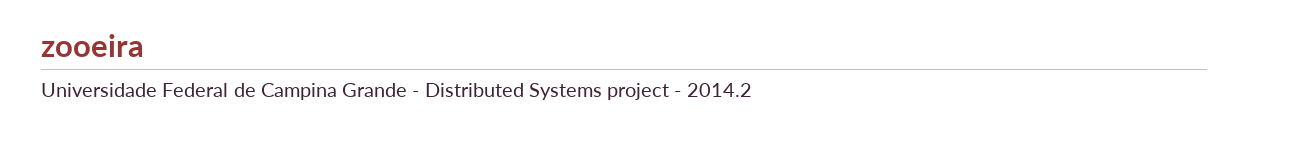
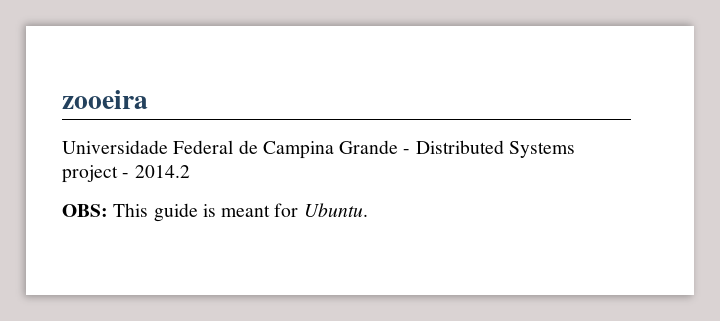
(752, 90) none -> [62,203,368,222] // OBS: This guide is meant for Ubuntu.

